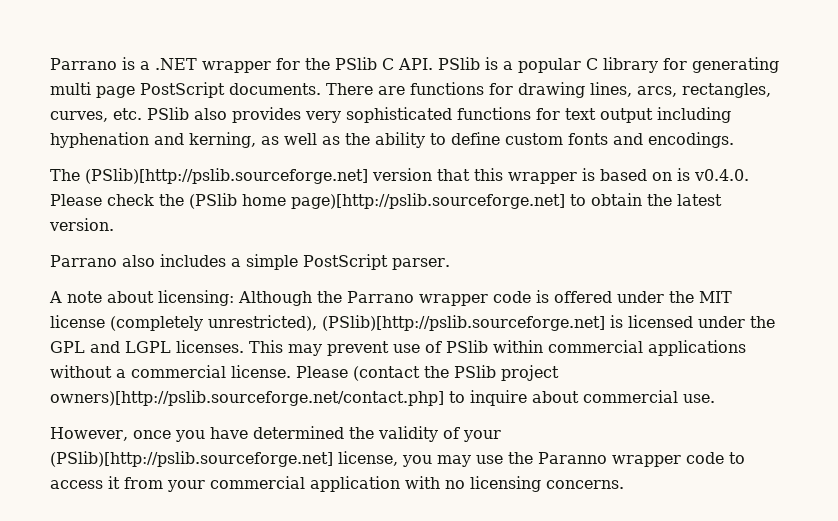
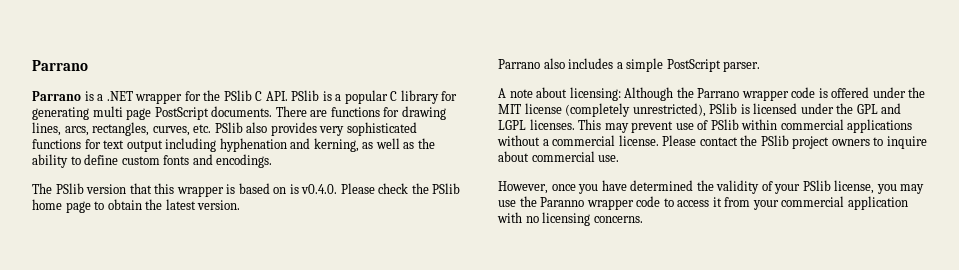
[50,58,117,70] Parrano -> [32,60,88,71] [32,91,81,101] Parrano // Parrano
[85,168,368,184] (PSlib)[http://pslib.sourceforge.net] -> [55,183,84,194] PSlib
[189,193,565,209] (PSlib home page)[http://pslib.sourceforge.net] -> [432,183,461,194] [32,199,91,213] PSlib home page
[322,315,605,331] (PSlib)[http://pslib.sourceforge.net] -> [709,103,738,114] PSlib
[353,366,420,381] (contact -> [699,137,738,146] contact
[50,390,444,406] owners)[http://pslib.sourceforge.net/contact.php] -> [831,139,870,146] owners
[50,451,333,467] (PSlib)[http://pslib.sourceforge.net] -> [802,180,831,191] PSlib

